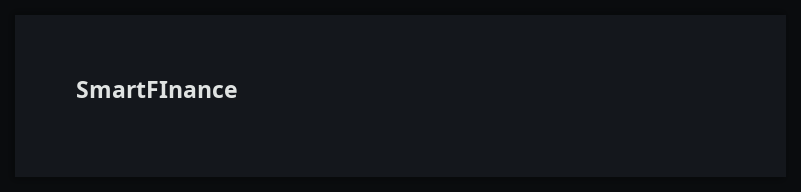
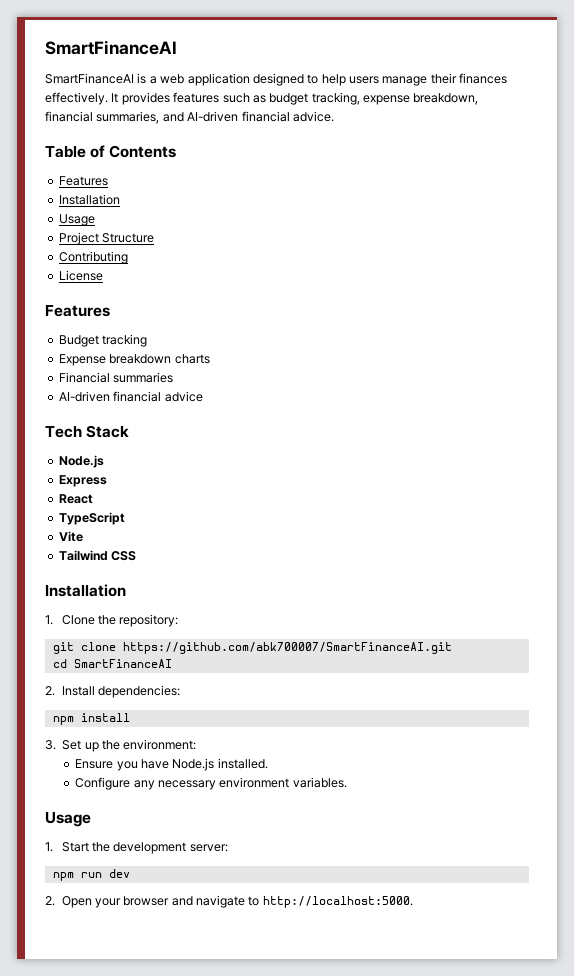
[76,81,238,98] SmartFInance -> [45,40,177,55] [45,73,508,86] [45,92,479,105] [45,111,334,124] [45,145,177,158] [58,176,108,186] [58,194,120,205] [58,214,95,226] [58,232,155,245] [58,251,128,264] [58,270,103,281] [45,305,110,317] [58,334,148,347] [58,354,210,366] [58,372,174,383] [58,391,203,402] [45,425,130,438] [58,455,104,468] [58,475,107,487] [58,494,93,504] [58,512,125,525] [58,531,83,542] [58,550,137,561] [45,584,126,597] [45,614,179,627] [52,642,452,654] [52,659,172,668] [45,685,180,698] [52,713,130,725] [45,739,197,752] [75,758,268,771] [75,777,347,790] [45,812,91,827] [45,842,228,854] [52,869,130,881] [45,895,413,908] SmartFinanceAI // SmartFinanceAI is a web application designed to help users manage their finances effectively. It provides features such as budget tracking, expense breakdown, financial summaries, and AI-driven financial advice. // Table of Contents // Features // Installation // Usage // Project Structure // Contributing // License // Features // Budget tracking // Expense breakdown charts // Financial summaries // AI-driven financial advice // Tech Stack // Node.js // Express // React // TypeScript // Vite // Tailwind CSS // Installation // 1. Clone the repository: // git clone https://github.com/abk700007/SmartFinanceAI.git // cd SmartFinanceAI // 2. Install dependencies: // npm install // 3. Set up the environment: // Ensure you have Node.js installed. // Configure any necessary environment variables. // Usage // 1. Start the development server: // npm run dev // 2. Open your browser and navigate to http://localhost:5000.

